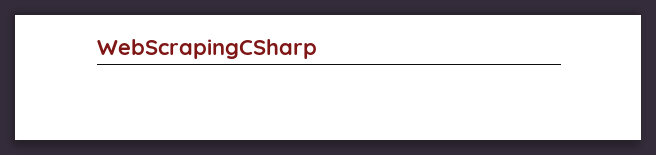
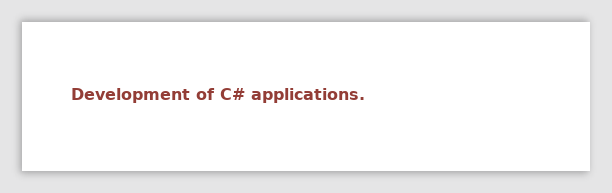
[97,39,317,59] WebScrapingCSharp -> [71,88,365,103] Development of C# applications.

